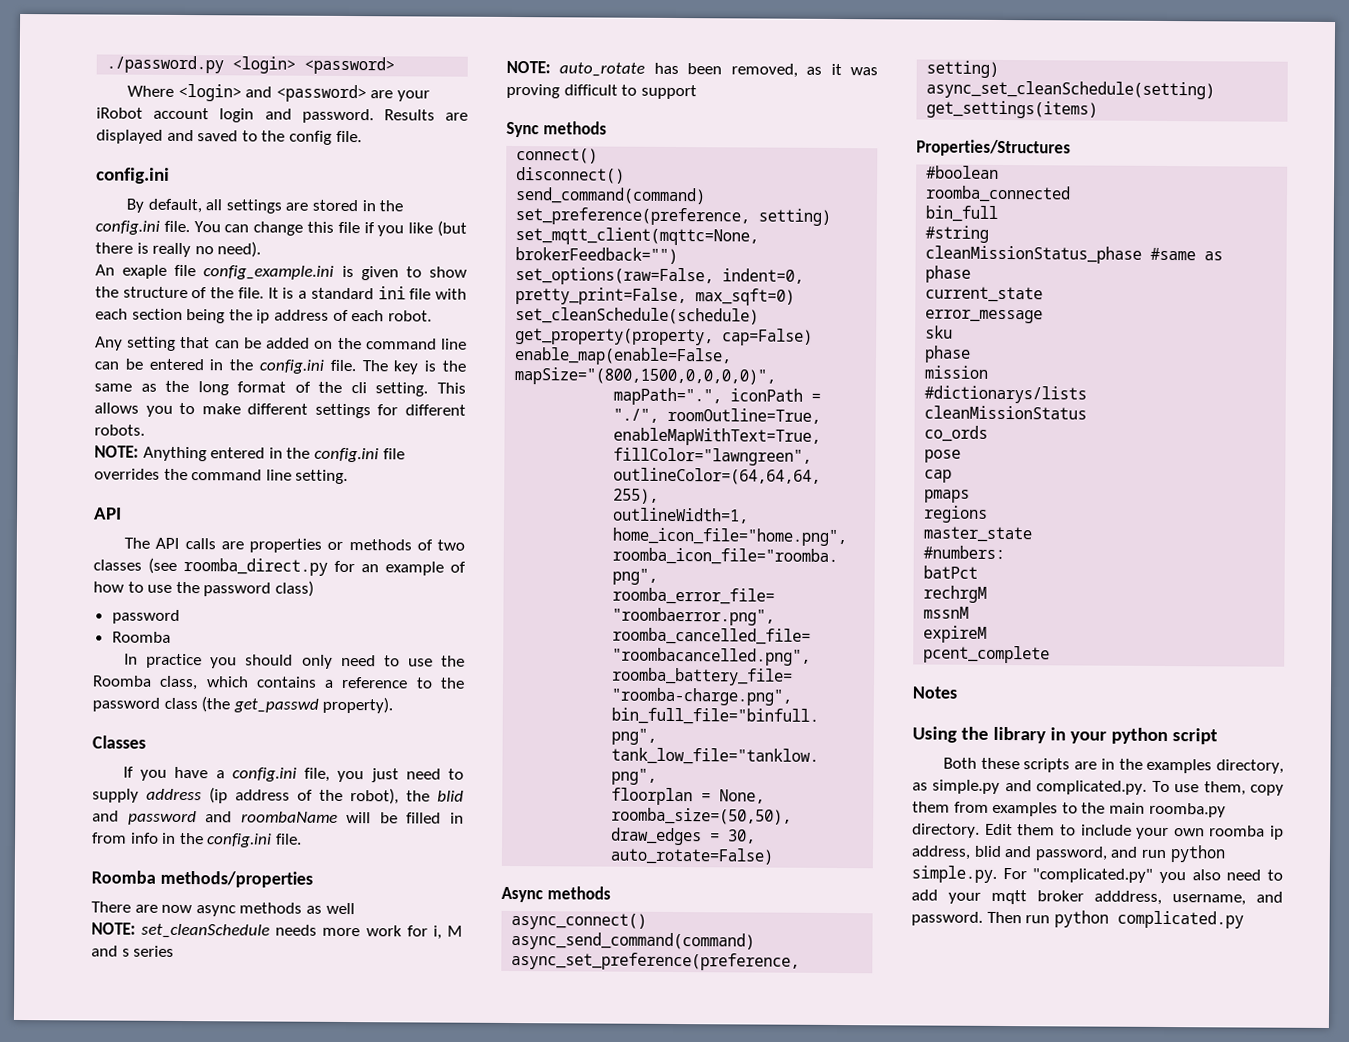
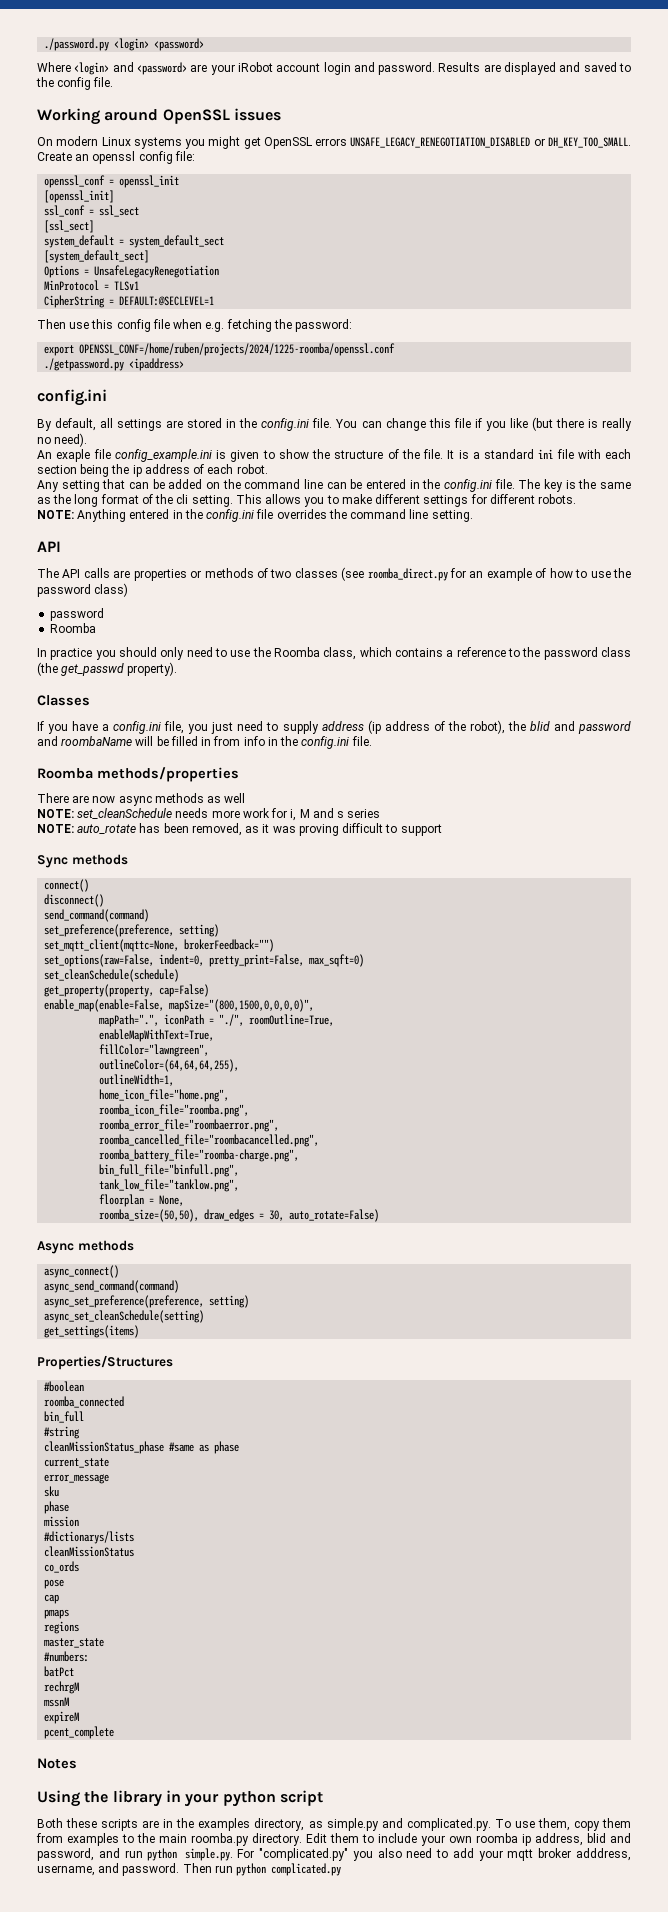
(362, 136) none -> [37,108,281,125] [37,136,631,149] [37,151,195,164] [44,175,180,188] [44,190,115,203] [44,205,140,217] [44,220,95,233] [44,235,225,248] [44,250,150,263] [44,265,220,278] [44,280,140,291] [44,295,215,308] [37,319,353,332] [44,343,396,356] [44,358,185,371] // Working around OpenSSL issues // On modern Linux systems you might get OpenSSL errors UNSAFE_LEGACY_RENEGOTIATION_DISABLED or DH_KEY_TOO_SMALL. Create an openssl config file: // openssl_conf = openssl_init // [openssl_init] // ssl_conf = ssl_sect // [ssl_sect] // system_default = system_default_sect // [system_default_sect] // Options = UnsafeLegacyRenegotiation // MinProtocol = TLSv1 // CipherString = DEFAULT:@SECLEVEL=1 // Then use this config file when e.g. fetching the password: // export OPENSSL_CONF=/home/ruben/projects/2024/1225-roomba/openssl.conf // ./getpassword.py <ipaddress>

